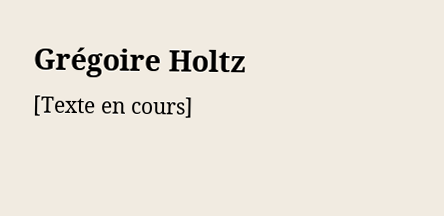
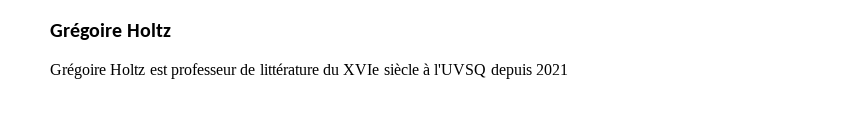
[32,95,195,119] [Texte en cours] -> [50,63,568,79] Grégoire Holtz est professeur de littérature du XVIe siècle à l'UVSQ depuis 2021

